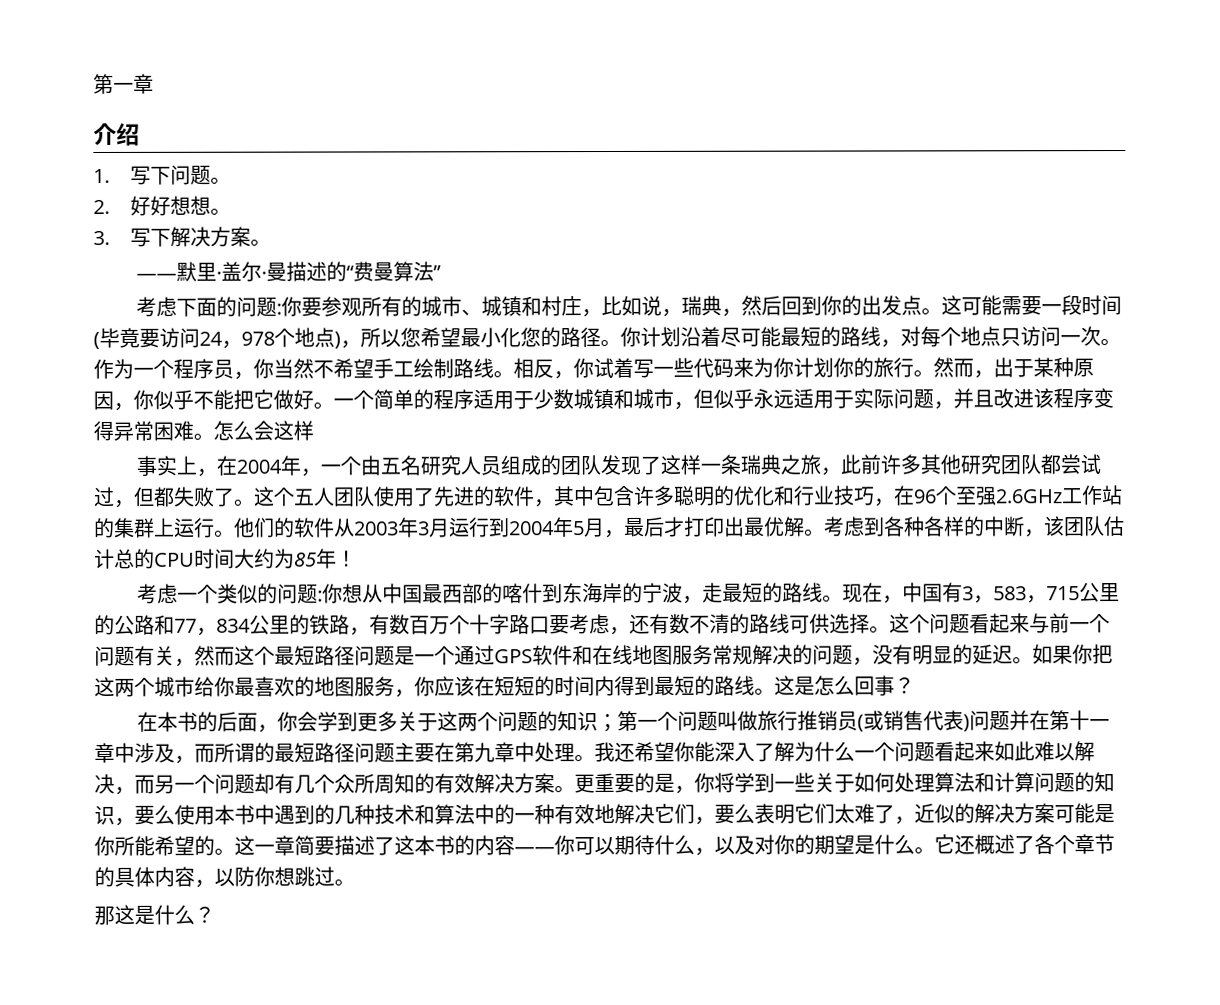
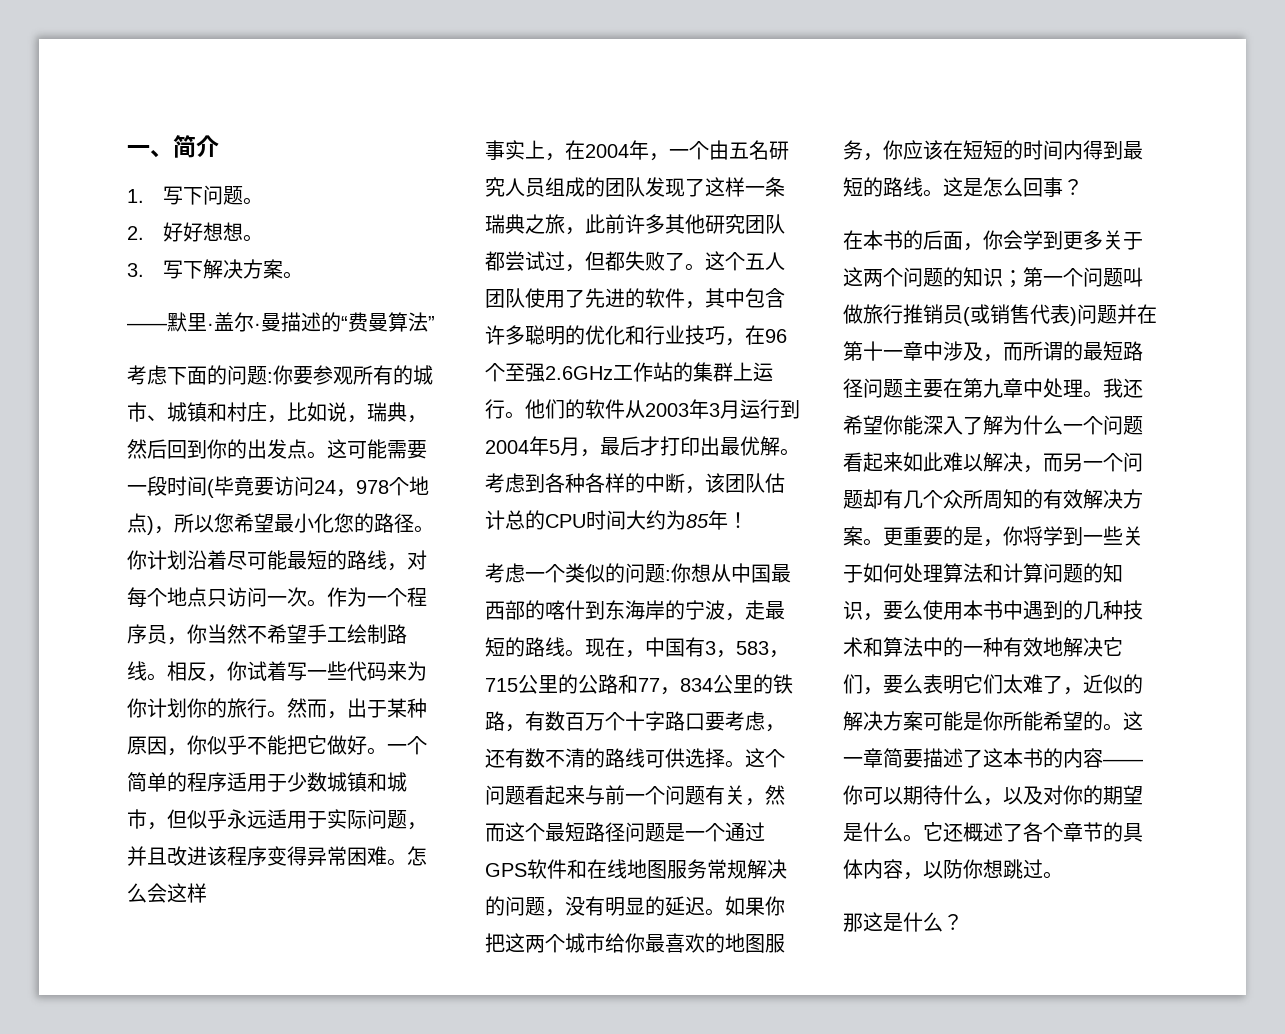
[93,73,154,94] 第一章 // -> [127,135,196,158] 一、简
[116,122,140,146] 绍 -> (219, 146) none

